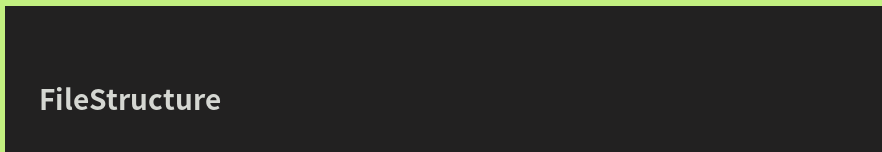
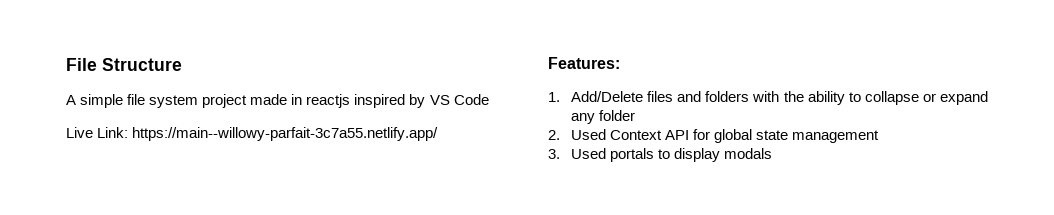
[39,87,221,110] FileStructure -> [66,58,182,71] [66,94,489,108] [66,127,439,141] [548,57,620,69] [548,91,988,105] [571,110,636,124] [548,129,880,143] [548,148,773,162] File Structure // A simple file system project made in reactjs inspired by VS Code // Live Link: https://main--willowy-parfait-3c7a55.netlify.app/ // Features: // 1. Add/Delete files and folders with the ability to collapse or expand any folder // 2. Used Context API for global state management // 3. Used portals to display modals

